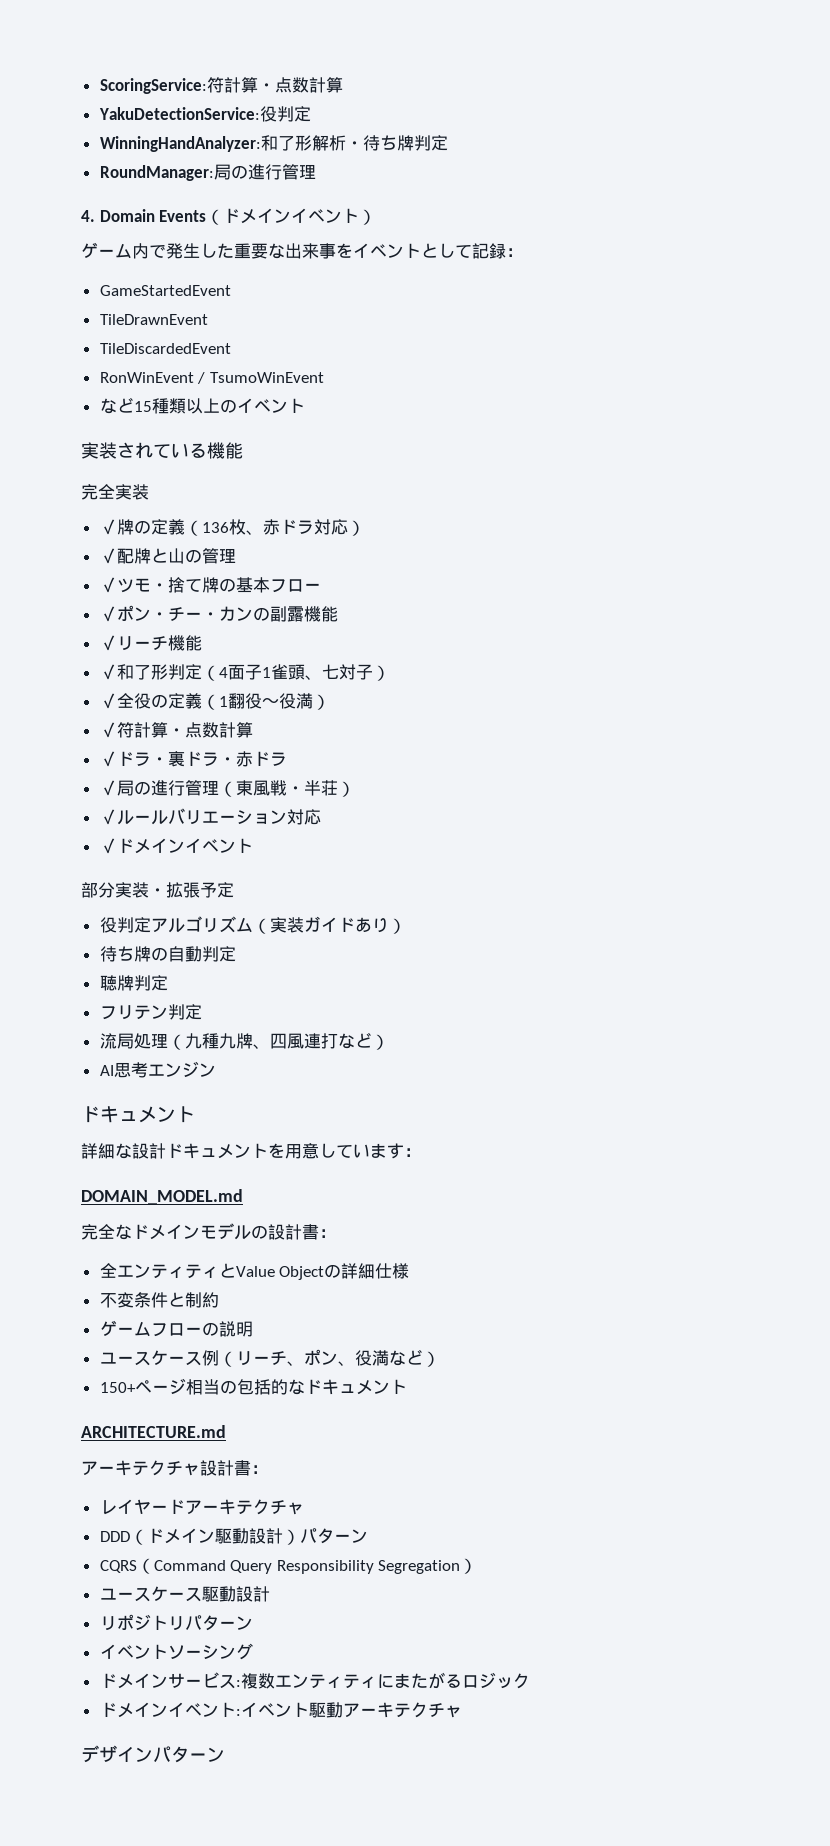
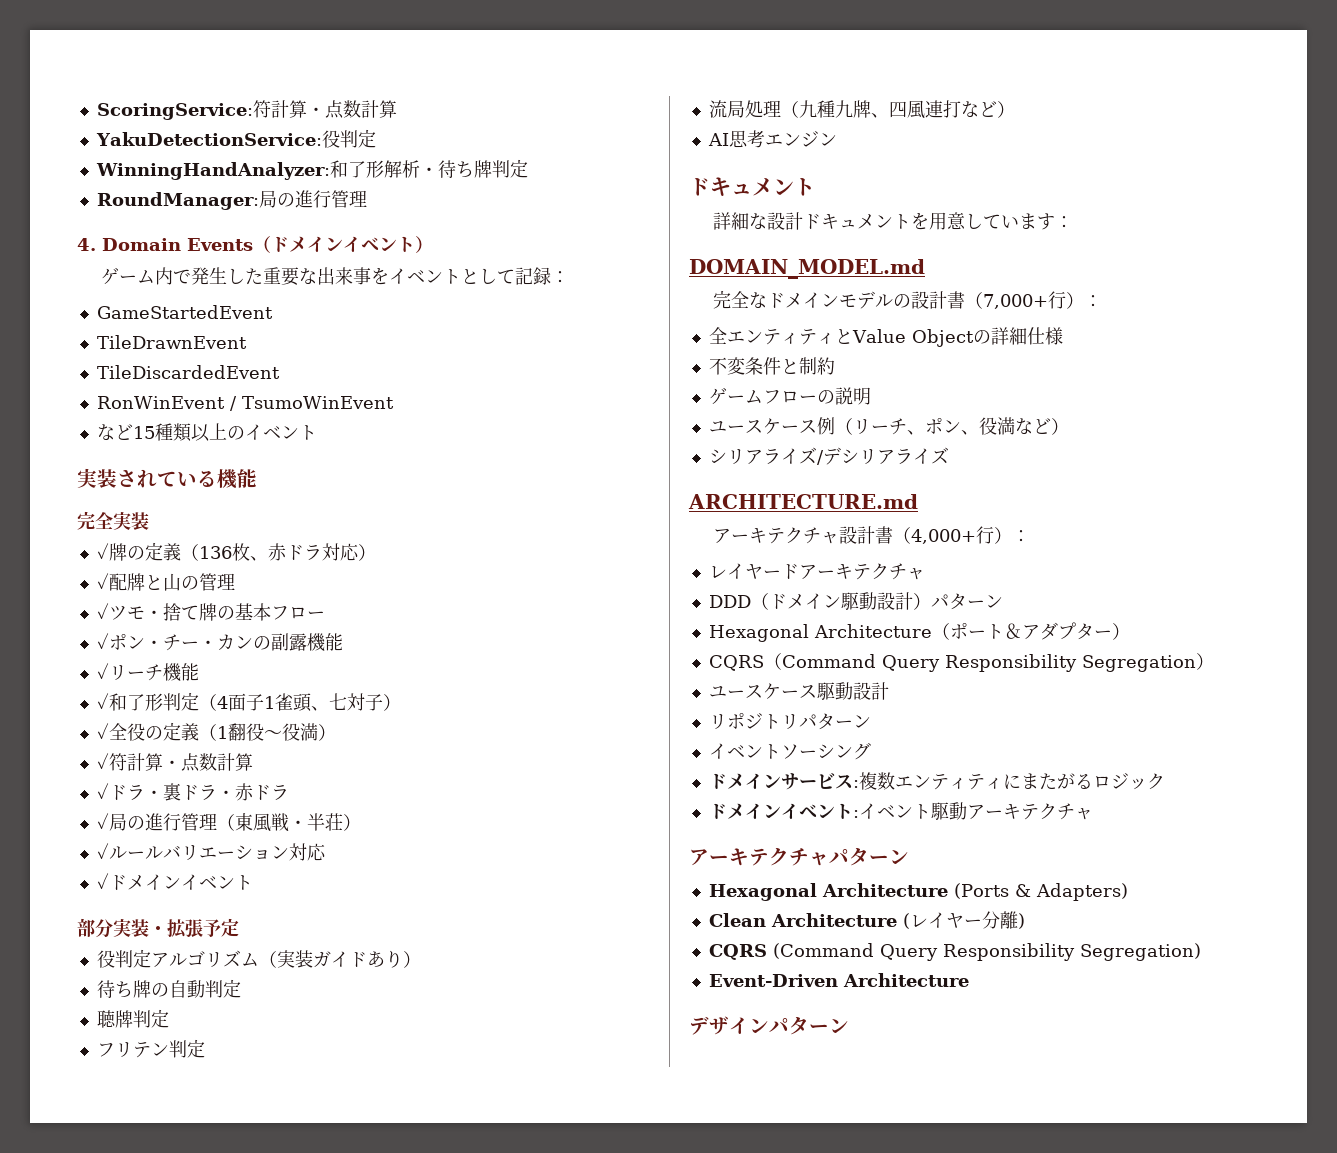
(319, 1232) none -> [965,291,1085,309] （7,000+行）
[99,1378,407,1395] 150+ページ相当の包括的なドキュメント -> [708,447,949,465] シリアライズ/デシリアライズ
(251, 1468) none -> [893,526,1013,544] （4,000+行）
(368, 1536) none -> [708,622,1130,642] // Hexagonal Architecture（ポート＆アダプター）
(462, 1711) none -> [689,847,909,866] [708,883,1128,901] [708,911,1025,929] [708,943,1201,961] [708,973,969,987] // アーキテクチャパターン // Hexagonal Architecture (Ports & Adapters) // Clean Architecture (レイヤー分離) // CQRS (Command Query Responsibility Segregation) // Event-Driven Architecture

